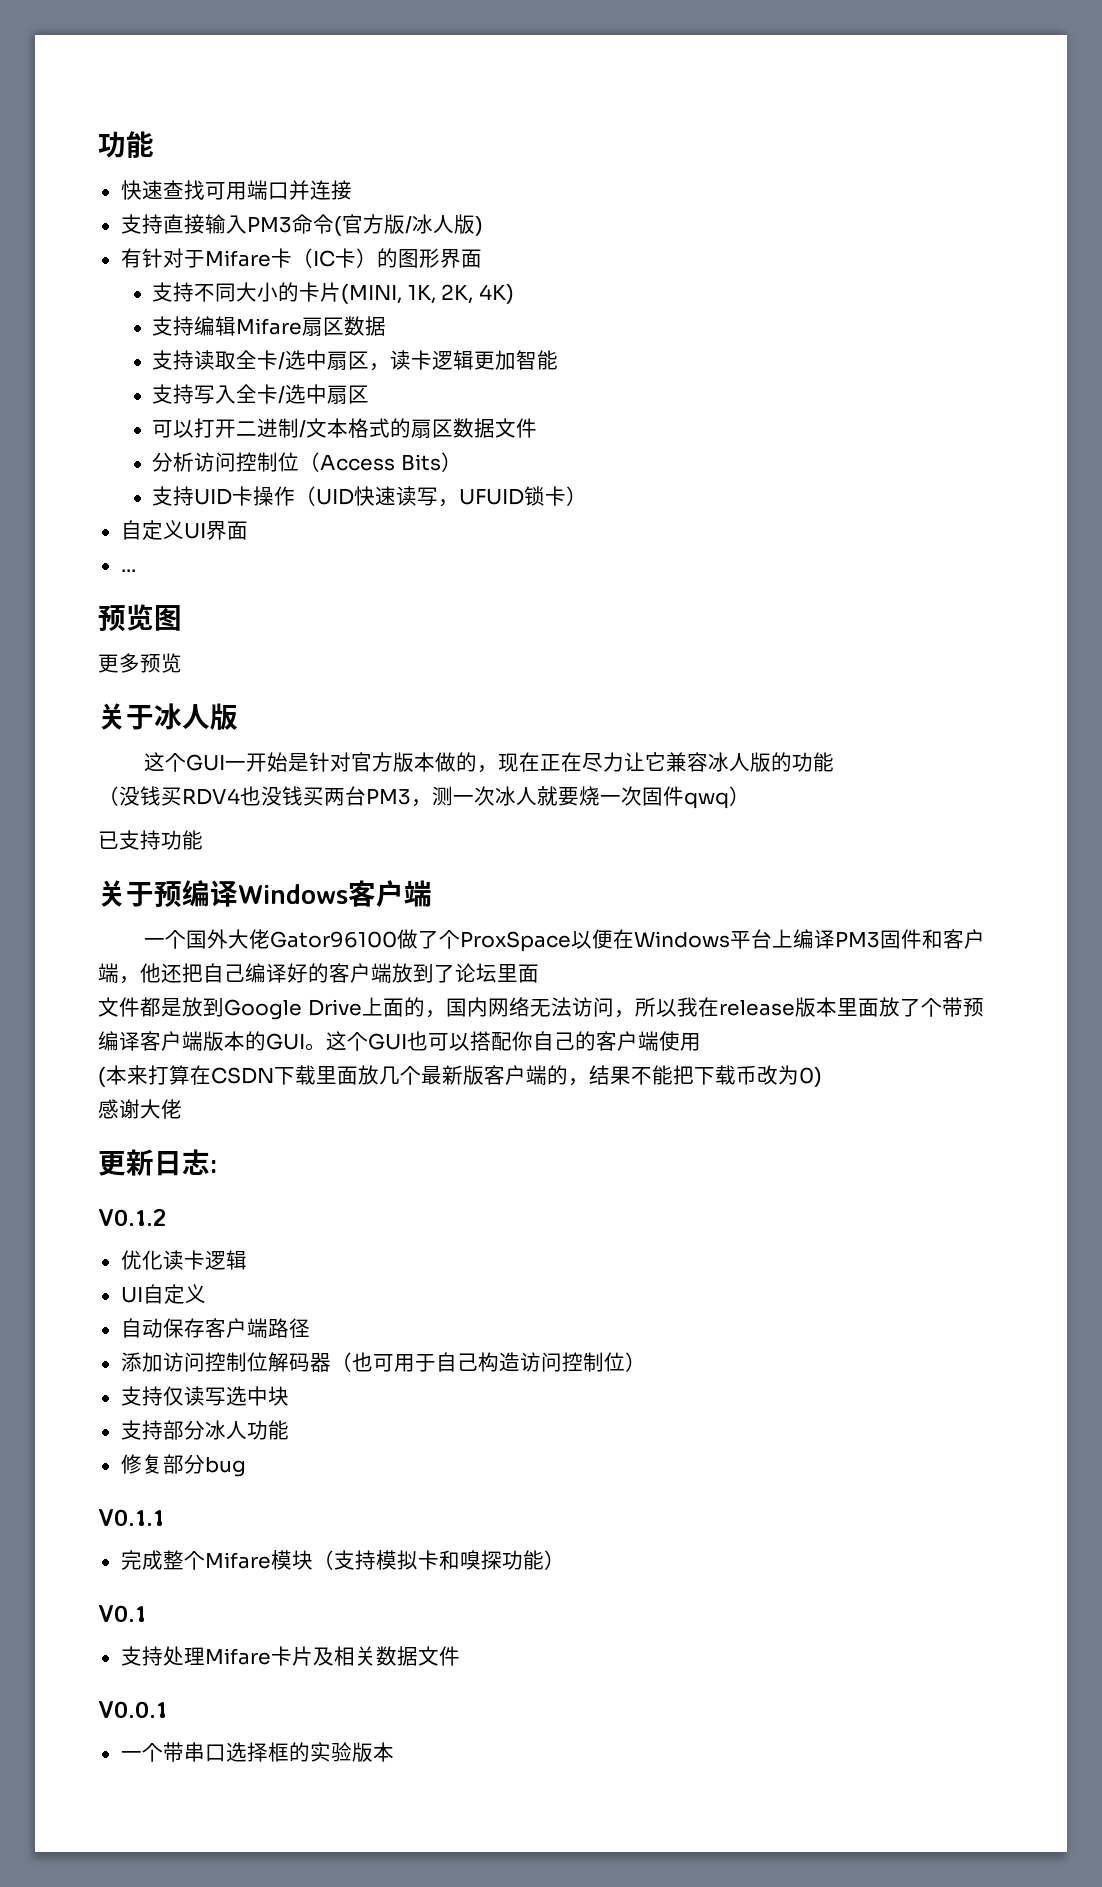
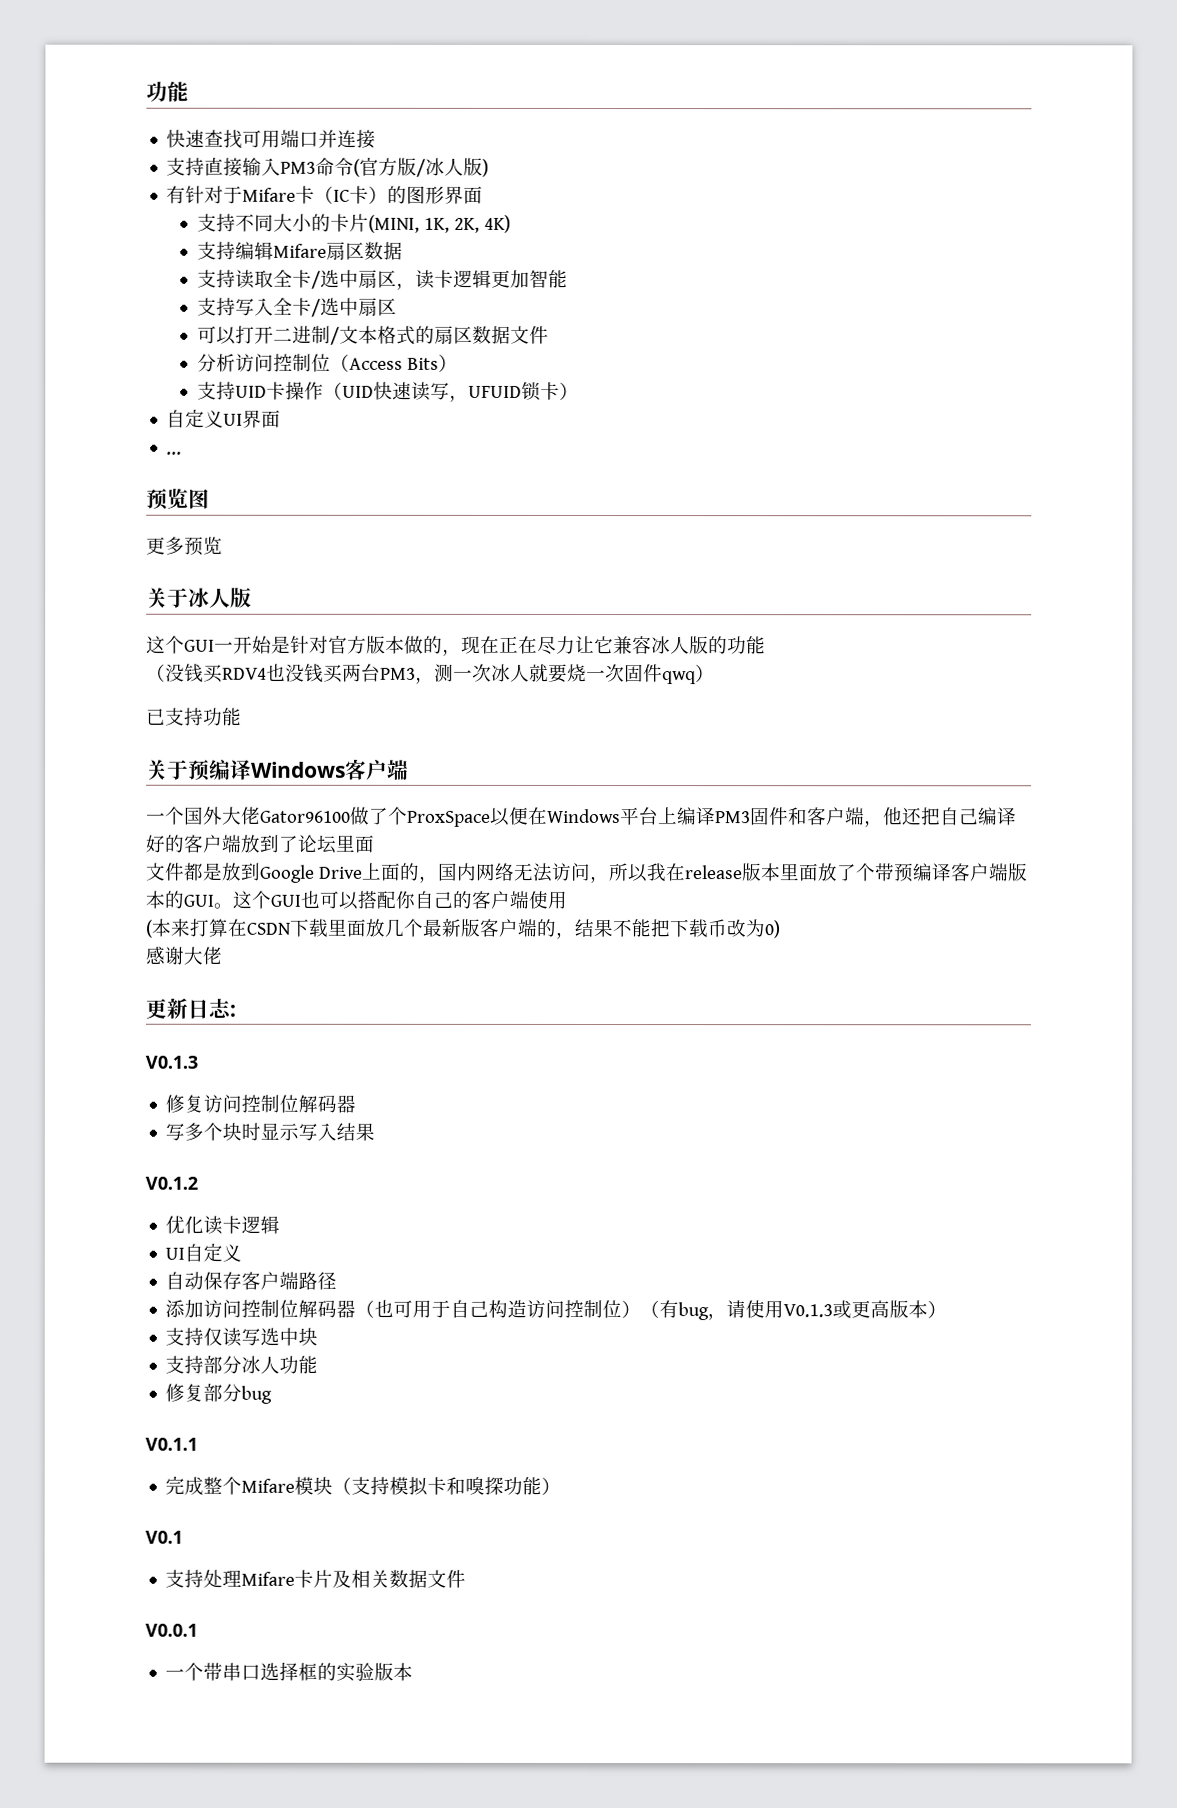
(217, 1166) none -> [145,1055,198,1069] [165,1094,357,1113] [165,1122,376,1141] // V0.1.3 // 修复访问控制位解码器 // 写多个块时显示写入结果
(646, 1362) none -> [640,1300,948,1321] （有bug，请使用V0.1.3或更高版本）

